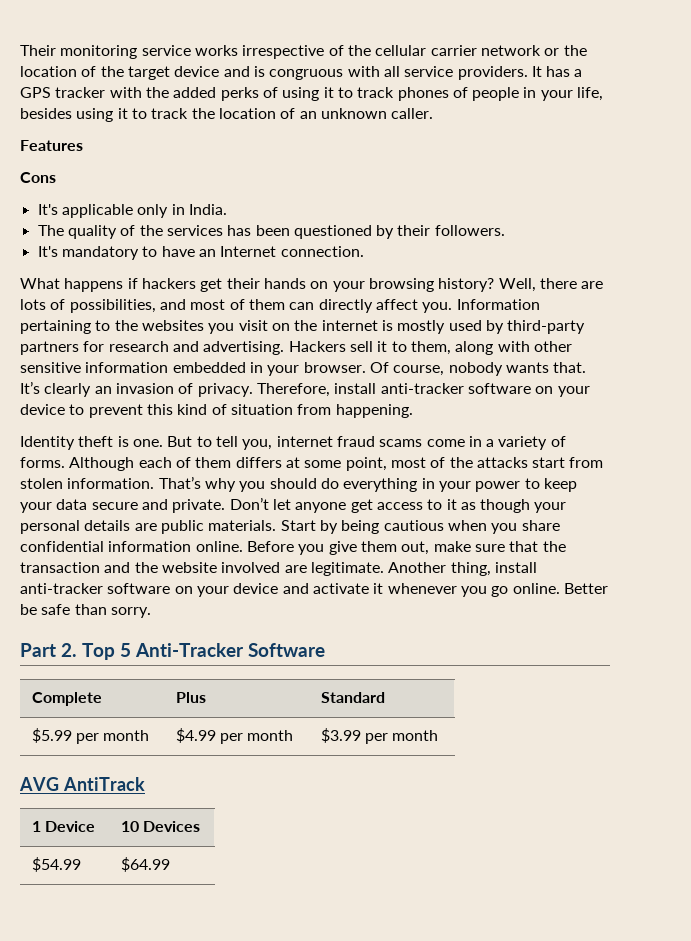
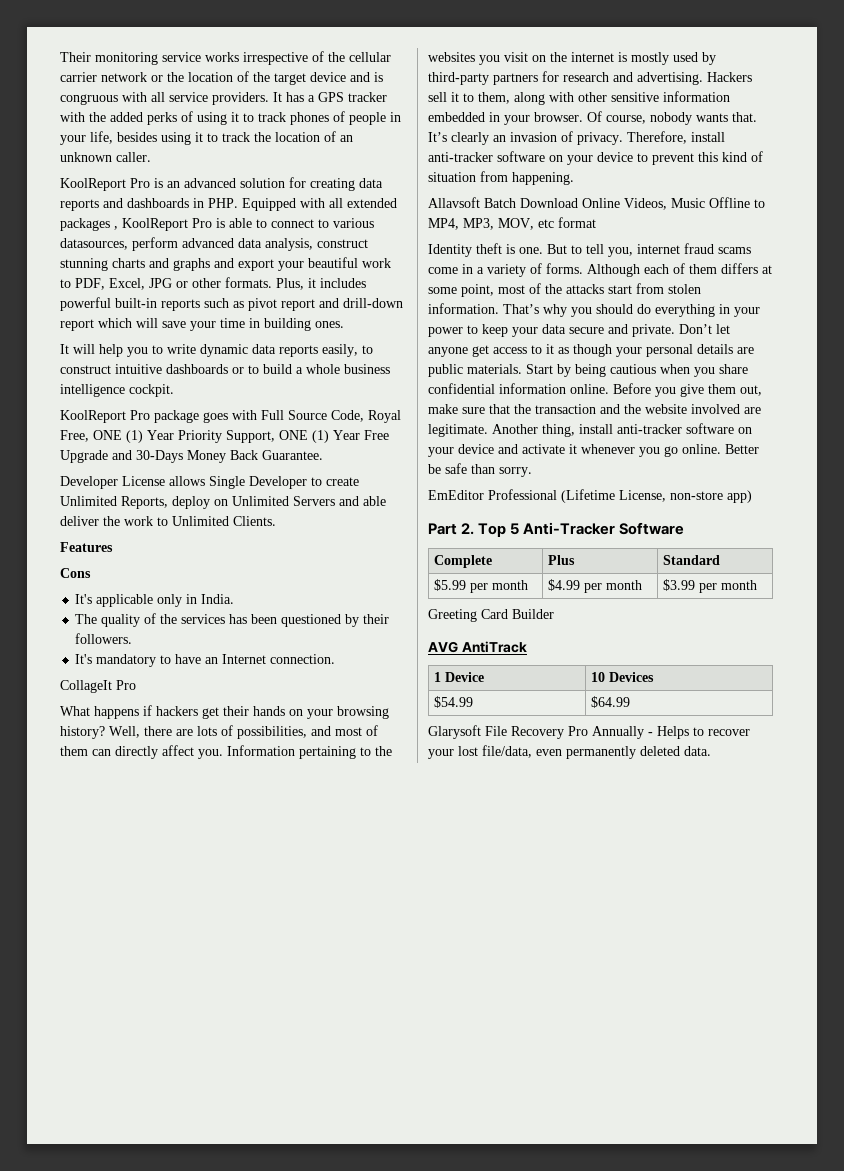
(434, 113) none -> [60,177,383,191] [60,198,397,211] [60,218,374,231] [60,237,368,251] [60,257,391,271] [60,277,366,290] [60,297,403,311] [60,318,344,331] [60,344,373,357] [60,364,390,374] [60,384,174,397] [60,410,401,423] [60,430,389,443] [60,450,323,463] [60,476,359,489] [60,496,386,509] [60,516,276,526] // KoolReport Pro is an advanced solution for creating data reports and dashboards in PHP. Equipped with all extended packages , KoolReport Pro is able to connect to various datasources, perform advanced data analysis, construct stunning charts and graphs and export your beautiful work to PDF, Excel, JPG or other formats. Plus, it includes powerful built-in reports such as pivot report and drill-down report which will save your time in building ones. // It will help you to write dynamic data reports easily, to construct intuitive dashboards or to build a whole business intelligence cockpit. // KoolReport Pro package goes with Full Source Code, Royal Free, ONE (1) Year Priority Support, ONE (1) Year Free Upgrade and 30-Days Money Back Guarantee. // Developer License allows Single Developer to create Unlimited Reports, deploy on Unlimited Servers and able deliver the work to Unlimited Clients.
(364, 251) none -> [60,680,136,693] // CollageIt Pro
(413, 411) none -> [428,197,765,210] [428,217,596,230] // Allavsoft Batch Download Online Videos, Music Offline to MP4, MP3, MOV, etc format
(151, 612) none -> [428,489,752,503] // EmEditor Professional (Lifetime License, non-store app)
(439, 735) none -> [428,609,554,622] // Greeting Card Builder
(170, 864) none -> [428,725,750,739] [428,745,711,759] // Glarysoft File Recovery Pro Annually - Helps to recover your lost file/data, even permanently deleted data.

